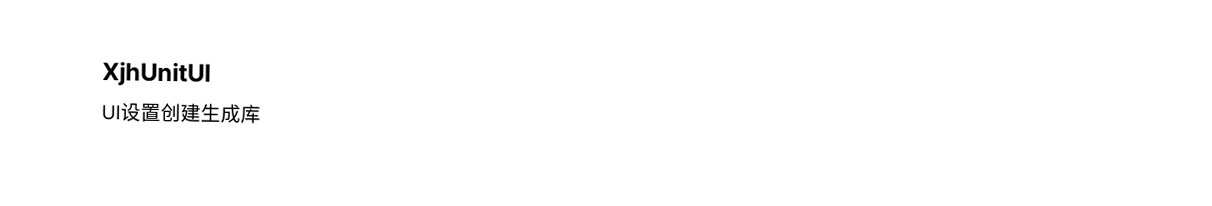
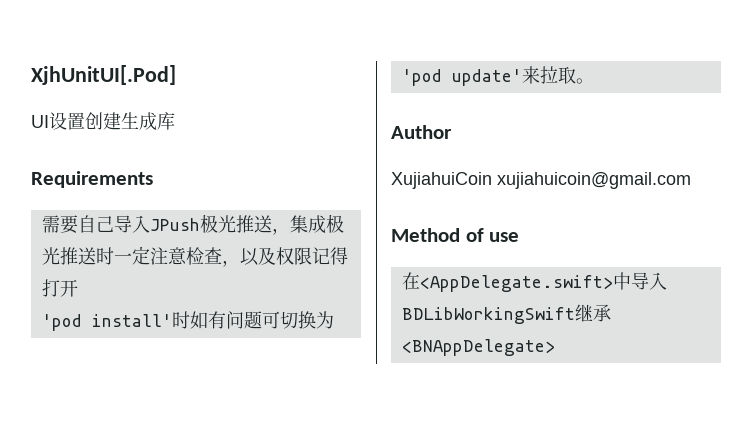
[102,60,212,87] XjhUnitUI -> [31,65,176,85] XjhUnitUI[.Pod]
(261, 114) none -> [31,171,153,188] [41,214,344,235] [41,246,348,267] [41,279,78,297] [41,311,334,331] [401,66,594,86] [391,125,452,139] [391,172,691,189] [391,228,520,242] [401,272,667,292] [401,304,611,324] [401,339,555,356] // Requirements // 需要自己导入JPush极光推送，集成极光推送时一定注意检查，以及权限记得打开 // 'pod install'时如有问题可切换为'pod update'来拉取。 // Author // XujiahuiCoin xujiahuicoin@gmail.com // Method of use // 在<AppDelegate.swift>中导入BDLibWorkingSwift继承<BNAppDelegate>

